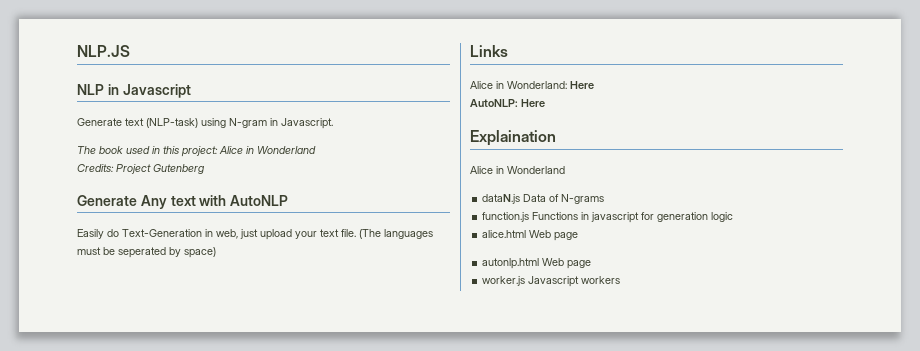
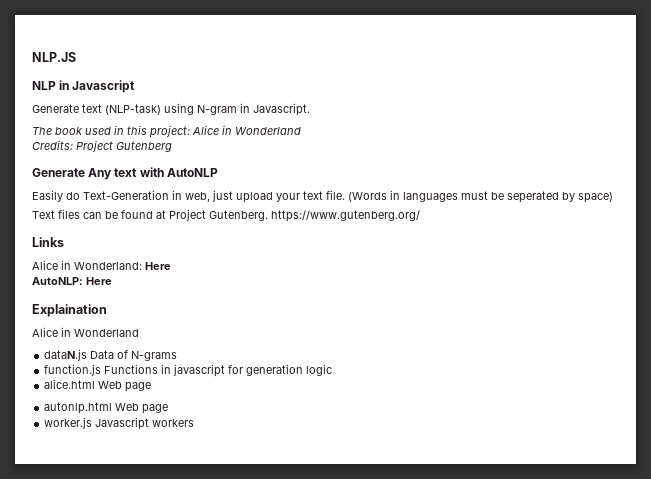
[359,229,381,239] (The -> [348,190,400,202] (Words in
(216, 252) none -> [32,209,420,222] // Text files can be found at Project Gutenberg. https://www.gutenberg.org/

